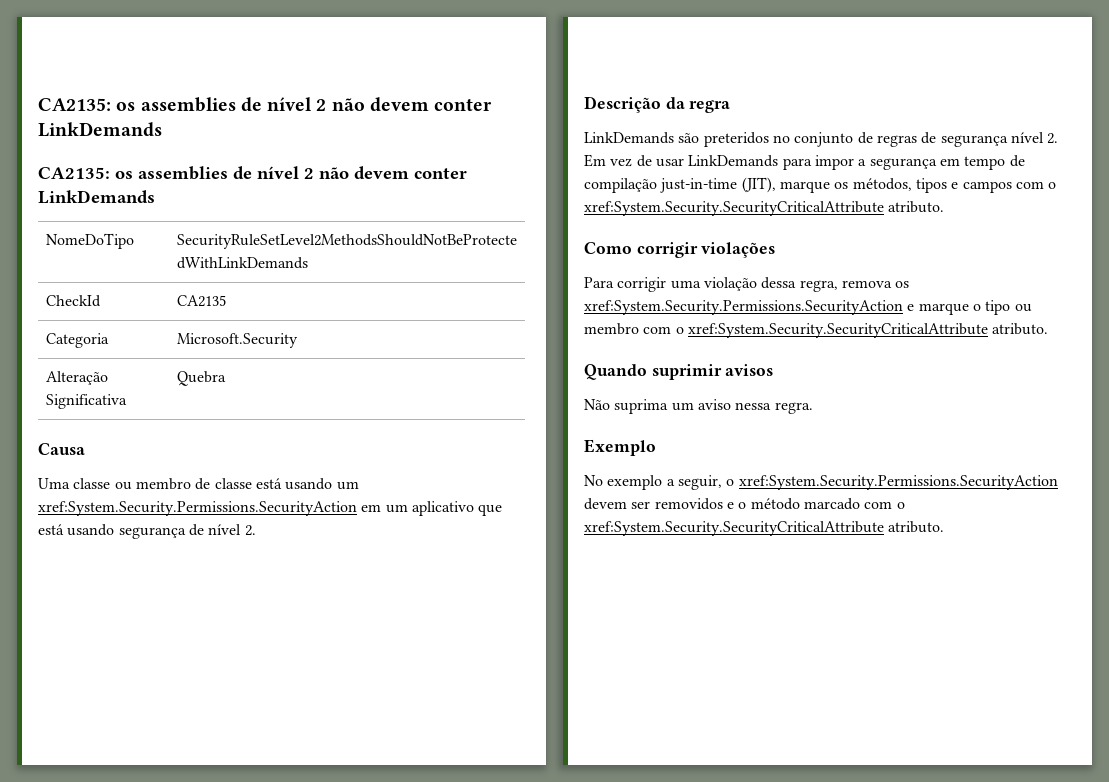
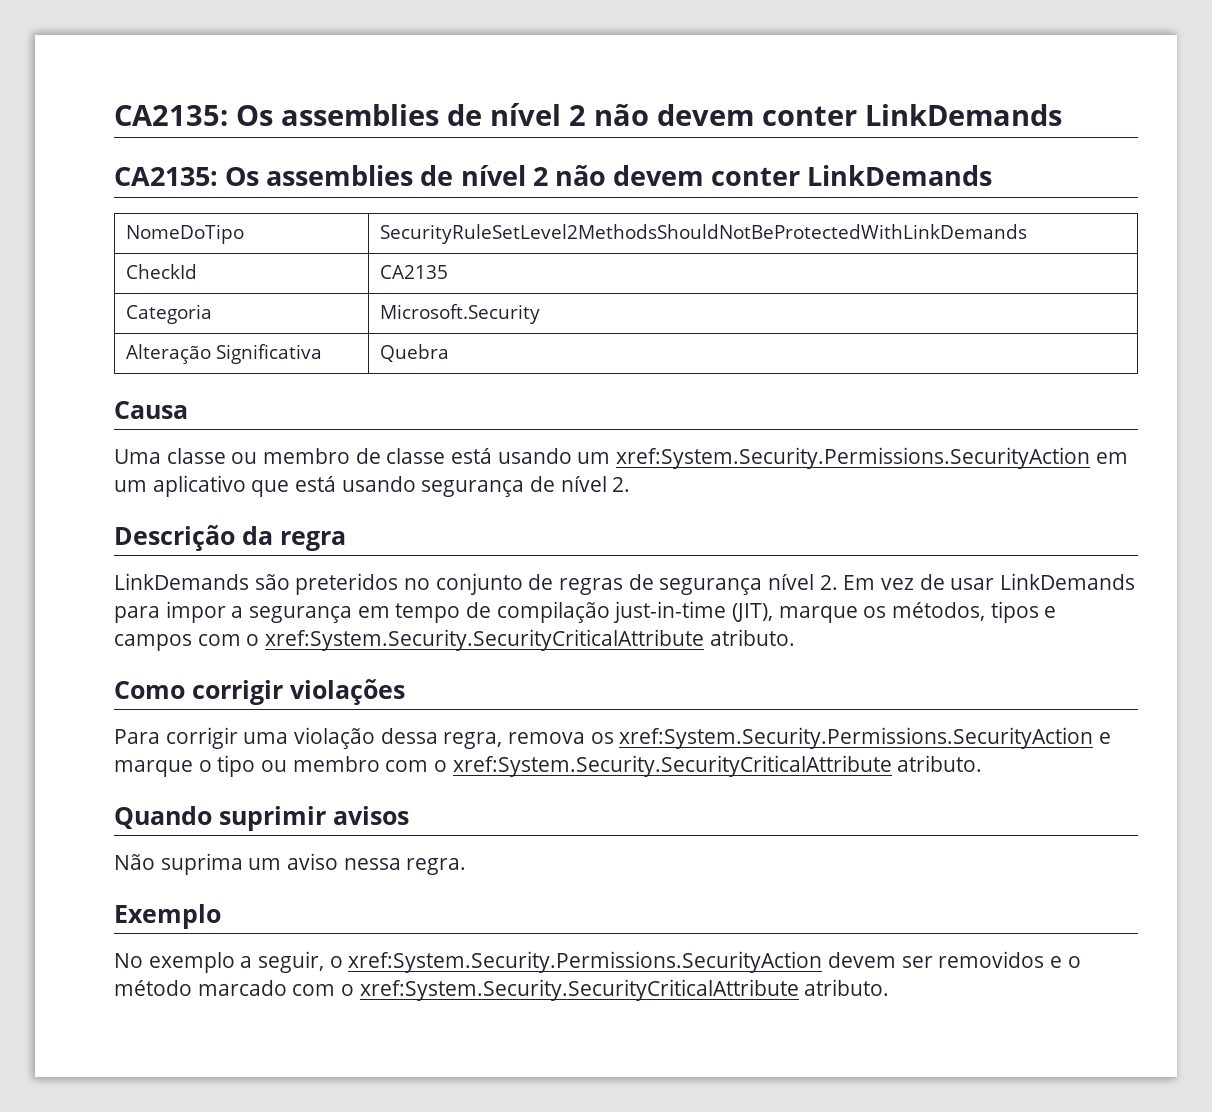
[38,98,136,111] CA2135: os -> [114,105,273,126] CA2135: Os
[115,171,133,179] os -> [225,167,260,186] Os

